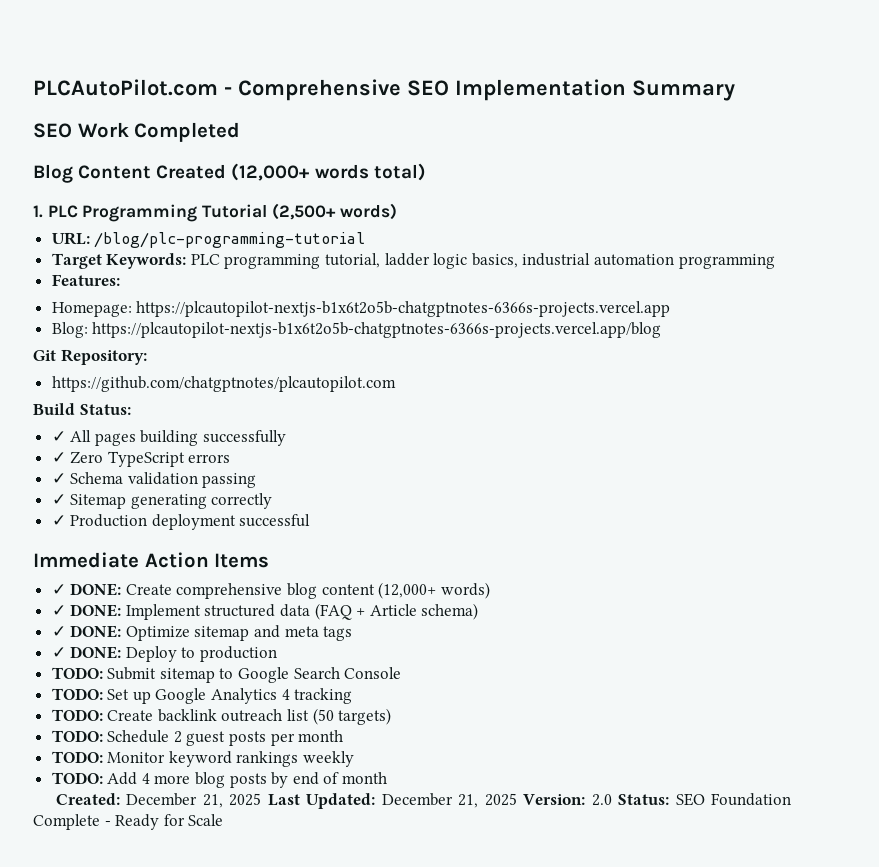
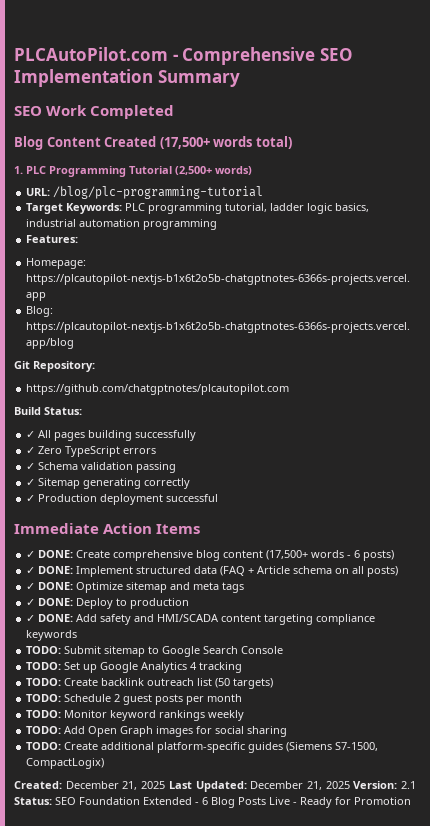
[231,163,310,181] (12,000+ -> [159,137,210,149] (17,500+
[378,582,490,599] (12,000+ words) -> [266,550,395,561] (17,500+ words - 6 posts)
[421,603,479,620] schema) -> [293,566,399,577] schema on all posts)
(278, 654) none -> [26,614,376,625] [26,630,78,641] // ✓ DONE: Add safety and HMI/SCADA content targeting compliance keywords
[141,772,388,788] 4 more blog posts by end of month -> [88,726,288,737] [26,742,379,753] [26,758,105,769] Open Graph images for social sharing // TODO: Create additional platform-specific guides (Siemens S7-1500, CompactLogix)
[591,794,612,806] 2.0 -> [400,781,416,789] 2.1
[33,814,100,830] Complete -> [143,797,290,808] Extended - 6 Blog Posts Live
[188,814,224,826] Scale -> [354,797,411,805] Promotion

